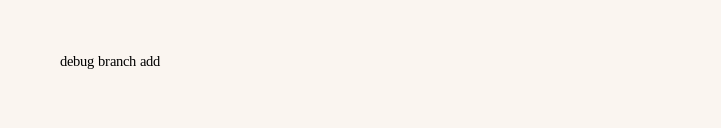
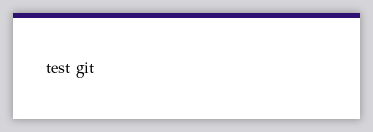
[60,56,161,69] debug branch add -> [46,62,94,78] test git

